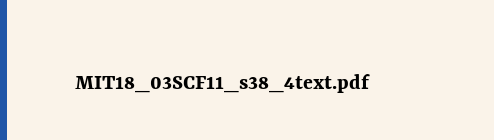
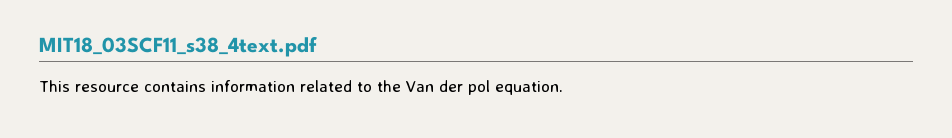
(370, 83) none -> [39,80,563,95] // This resource contains information related to the Van der pol equation.

